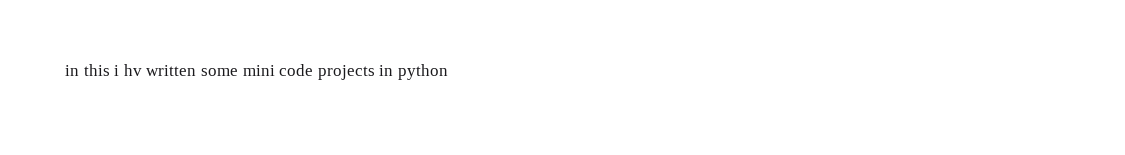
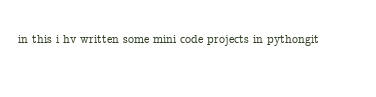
[397,64,448,80] python -> [267,35,319,46] pythongit

